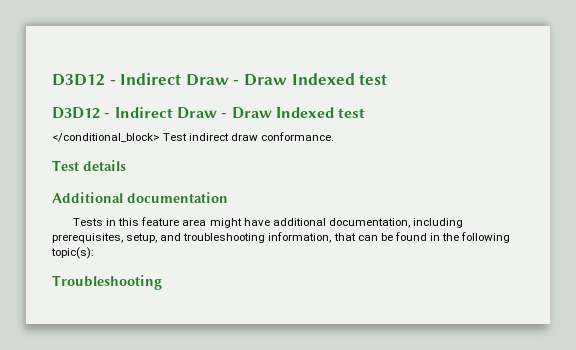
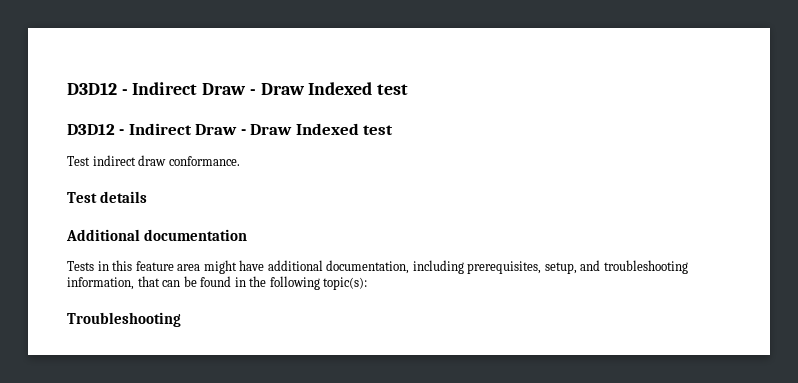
[52,133,160,142] </conditional_block> -> (394, 130) none

